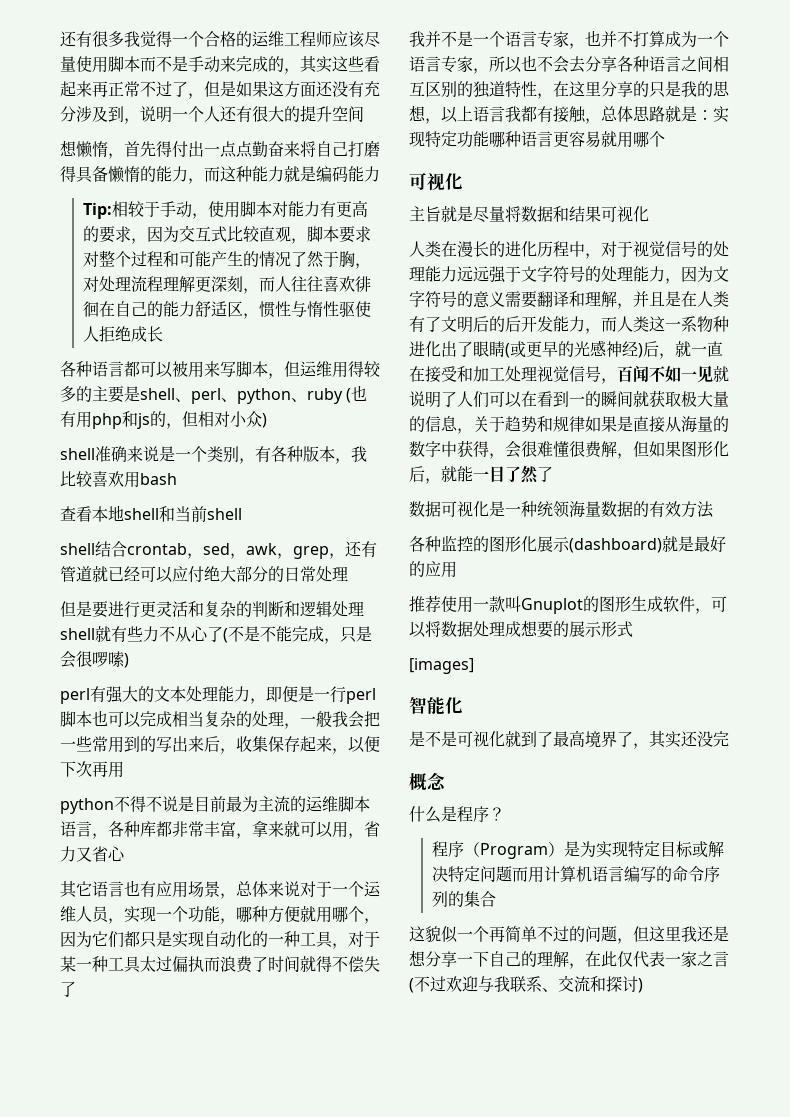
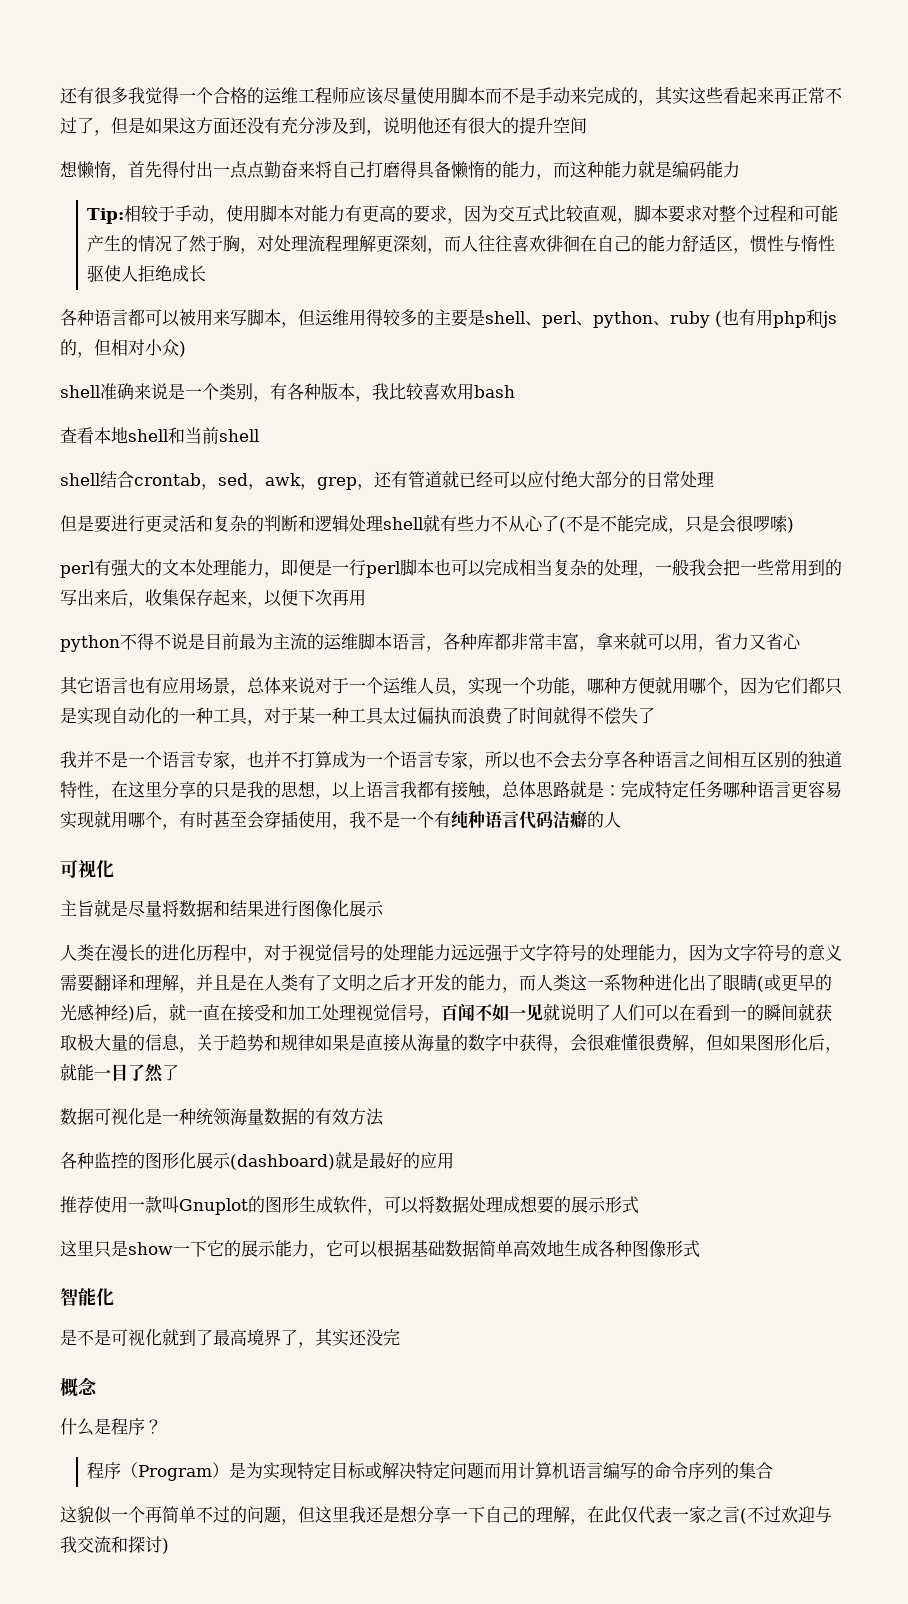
[172,106,220,122] 一个人 -> [417,117,434,134] 他
[713,106,729,123] [409,131,489,148] 实现特定功能 -> [621,781,723,799] 完成特定任务
[601,131,665,148] 就用哪个 -> [60,810,621,830] 实现就用哪个，有时甚至会穿插使用，我不是一个有纯种语言代码洁癖的人
[601,206,649,222] 可视化 -> [264,900,384,918] 进行图像化展示
[473,316,553,332] 后的后开发 -> [366,974,468,991] 之后才开发的
[409,658,474,674] [images] -> [60,1240,700,1259] 这里只是show一下它的展示能力，它可以根据基础数据简单高效地生成各种图像形式
[510,976,558,992] 联系、 -> (77, 1544) none

